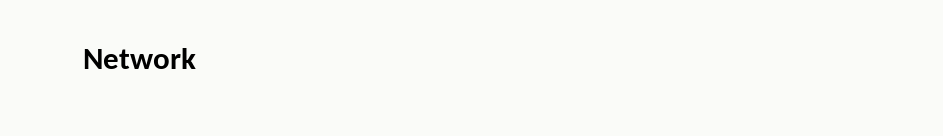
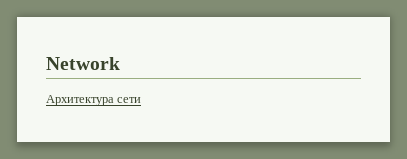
(196, 58) none -> [46,95,142,106] // Архитектура сети

